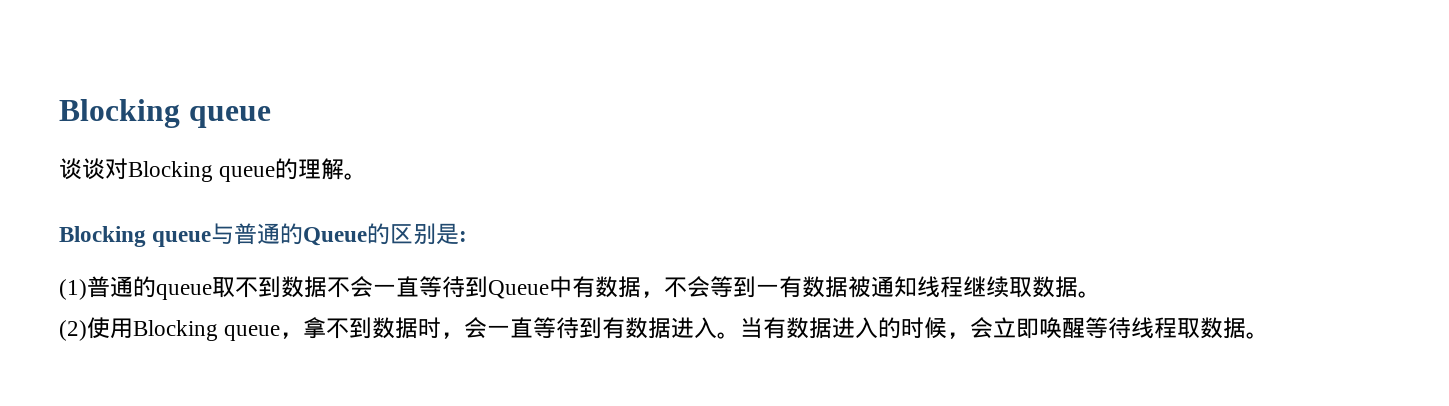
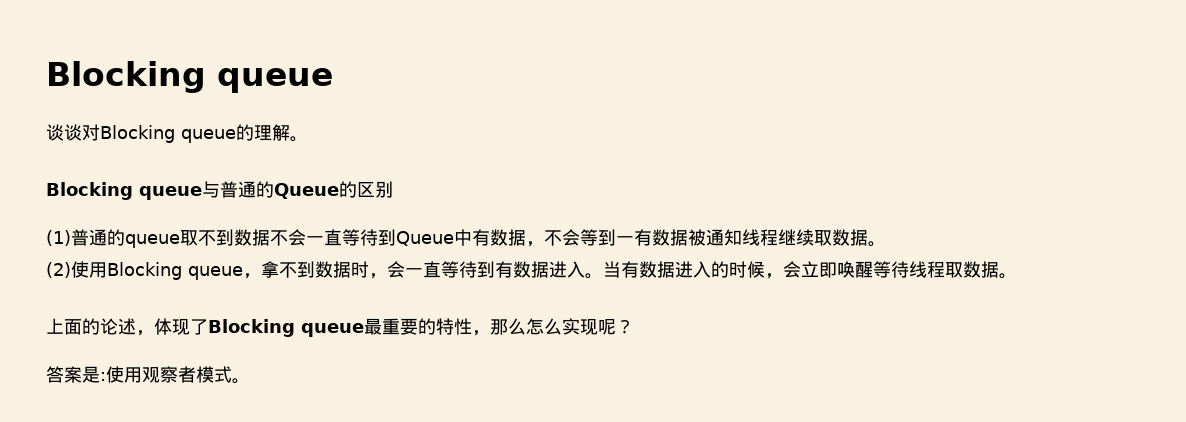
[436,223,468,245] 是: -> (393, 189) none
(1270, 335) none -> [46,318,634,337] [46,366,250,384] // 上面的论述，体现了Blocking queue最重要的特性，那么怎么实现呢？ // 答案是:使用观察者模式。

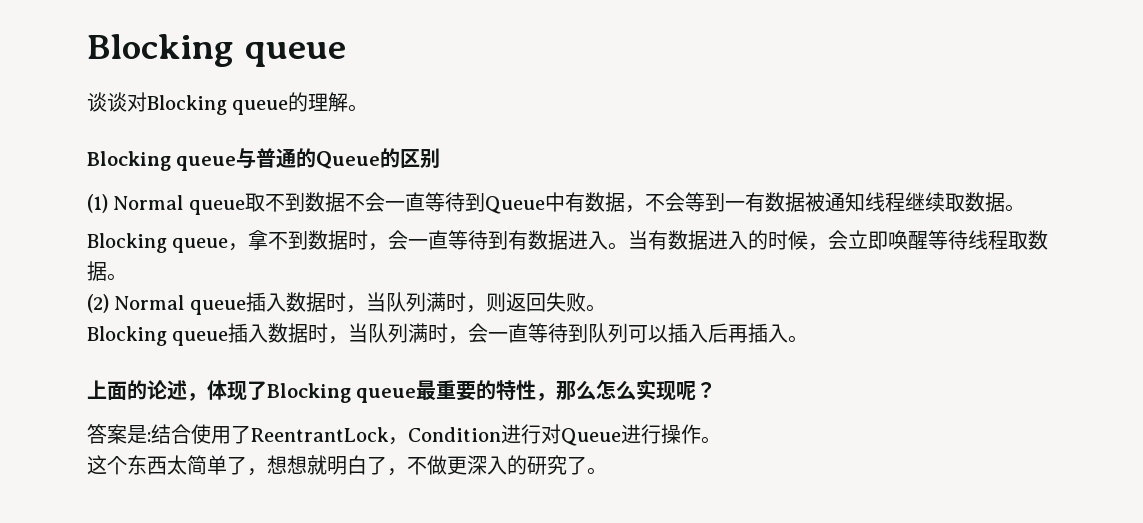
[71,229,125,246] 普通的 -> [113,195,184,210] Normal
[46,261,107,278] (2)使用 -> (1025, 208) none
(1017, 276) none -> [87,292,606,315] [87,323,809,346] // (2) Normal queue插入数据时，当队列满时，则返回失败。 // Blocking queue插入数据时，当队列满时，会一直等待到队列可以插入后再插入。
[106,366,232,383] 使用观察者模式 -> [151,424,721,446] [87,455,587,476] 结合使用了ReentrantLock，Condition进行对Queue进行操作。 // 这个东西太简单了，想想就明白了，不做更深入的研究了

